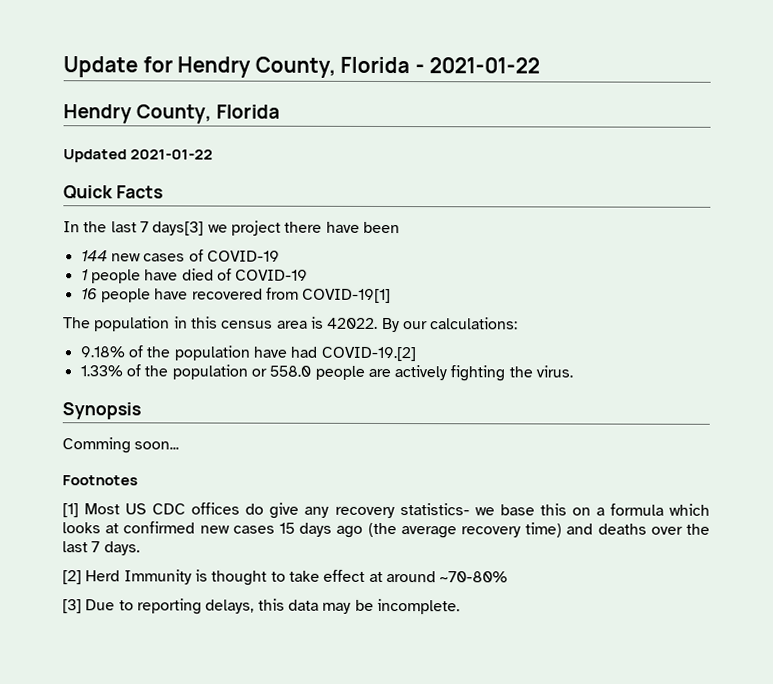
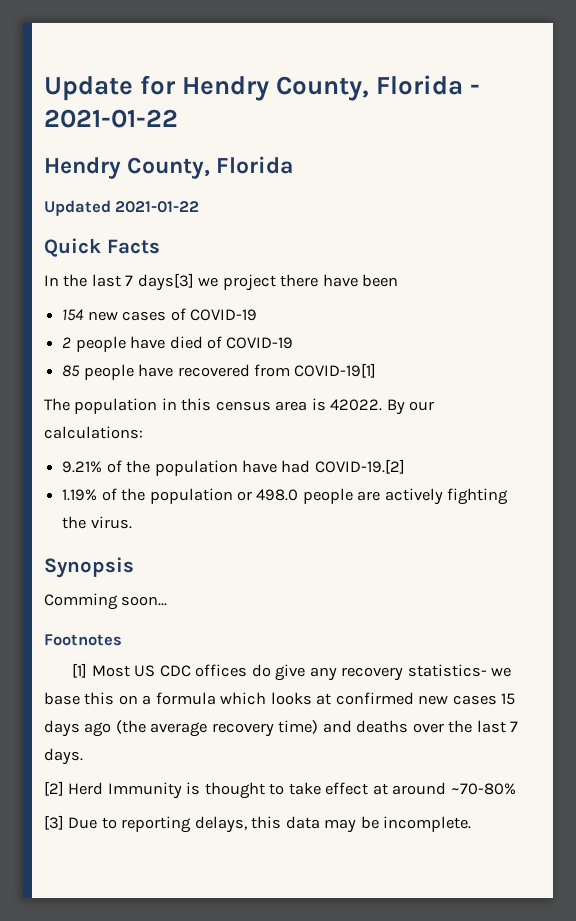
[80,250,108,262] 144 -> [62,309,85,321] 154
[80,269,89,281] 1 -> [62,337,72,348] 2
[80,288,98,300] 16 -> [62,365,81,377] 85
[79,346,125,358] 9.18% -> [62,461,103,473] 9.21%
[79,365,123,377] 1.33% -> [62,489,98,501] 1.19%
[269,365,312,377] 558.0 -> [256,489,299,501] 498.0

